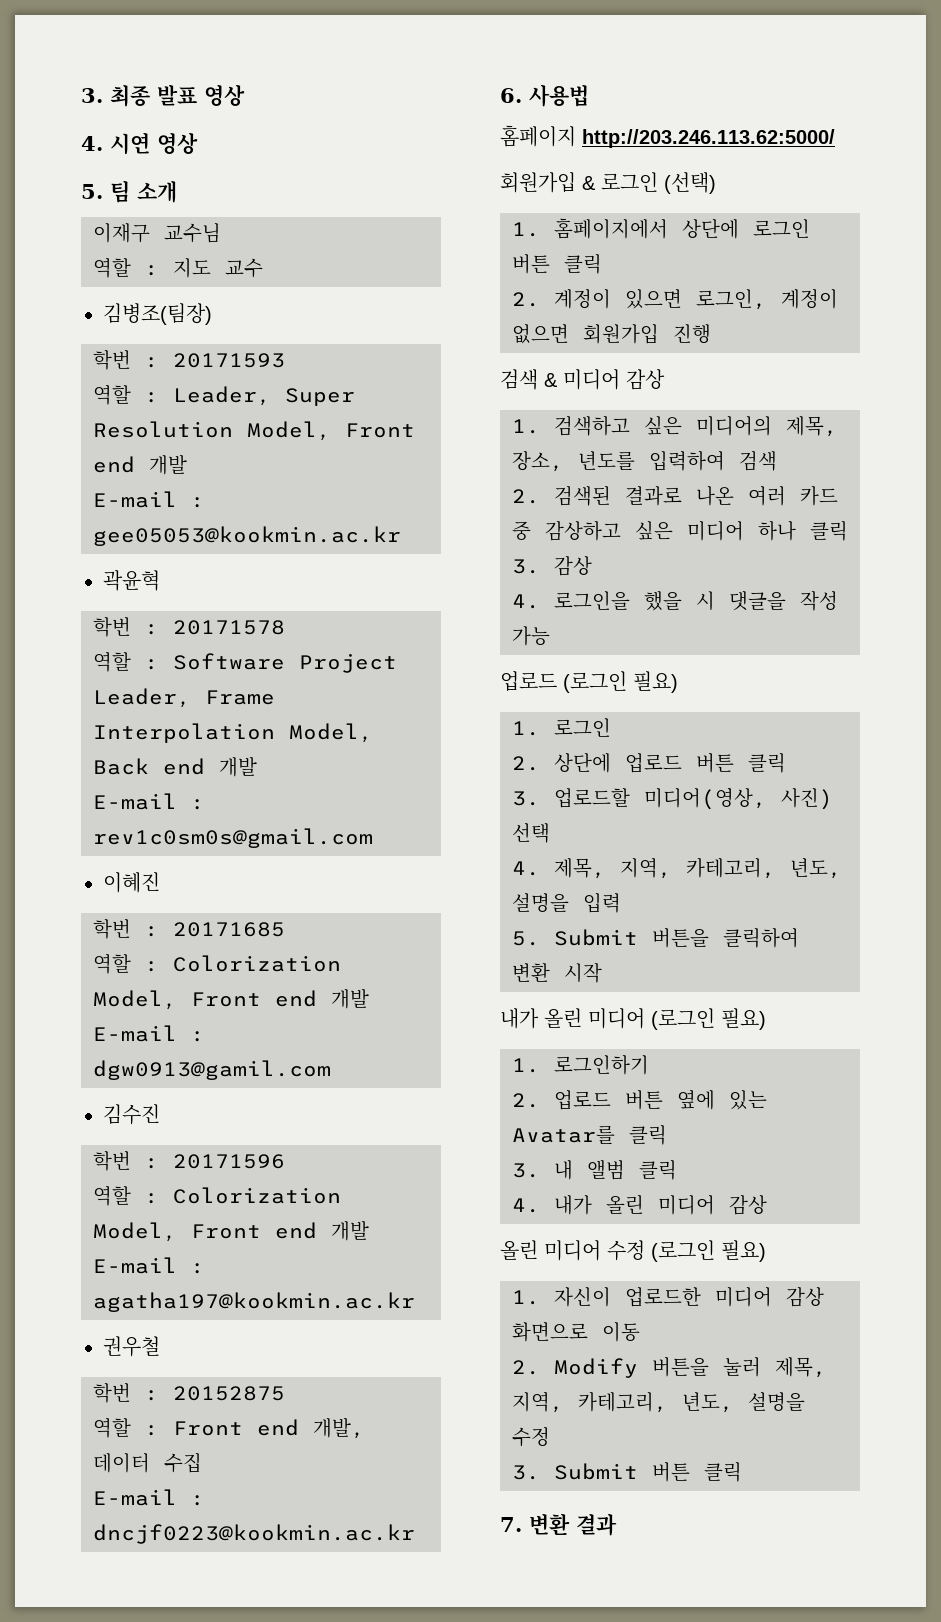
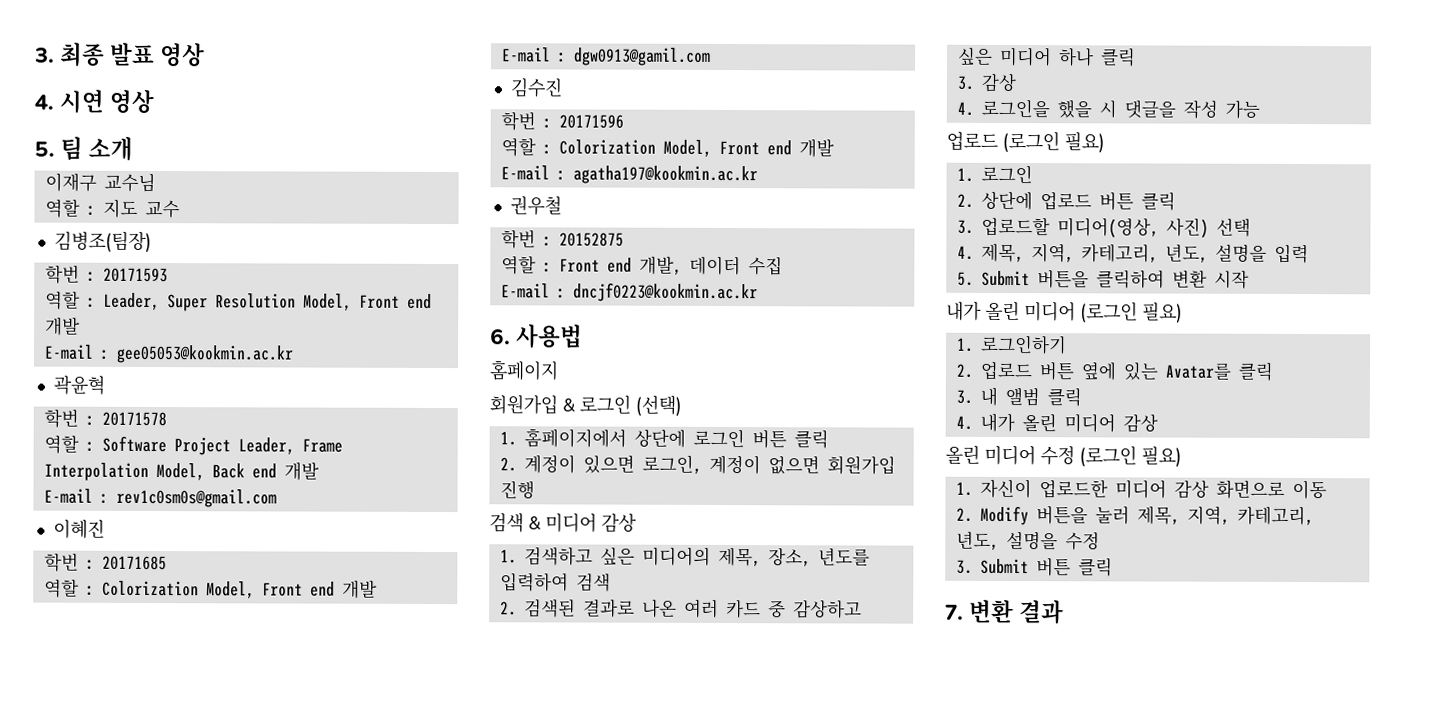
[582,129,835,148] http://203.246.113.62:5000/ -> (558, 370) none

